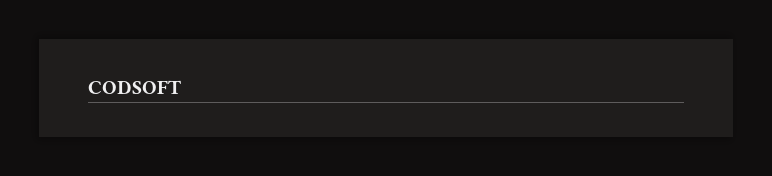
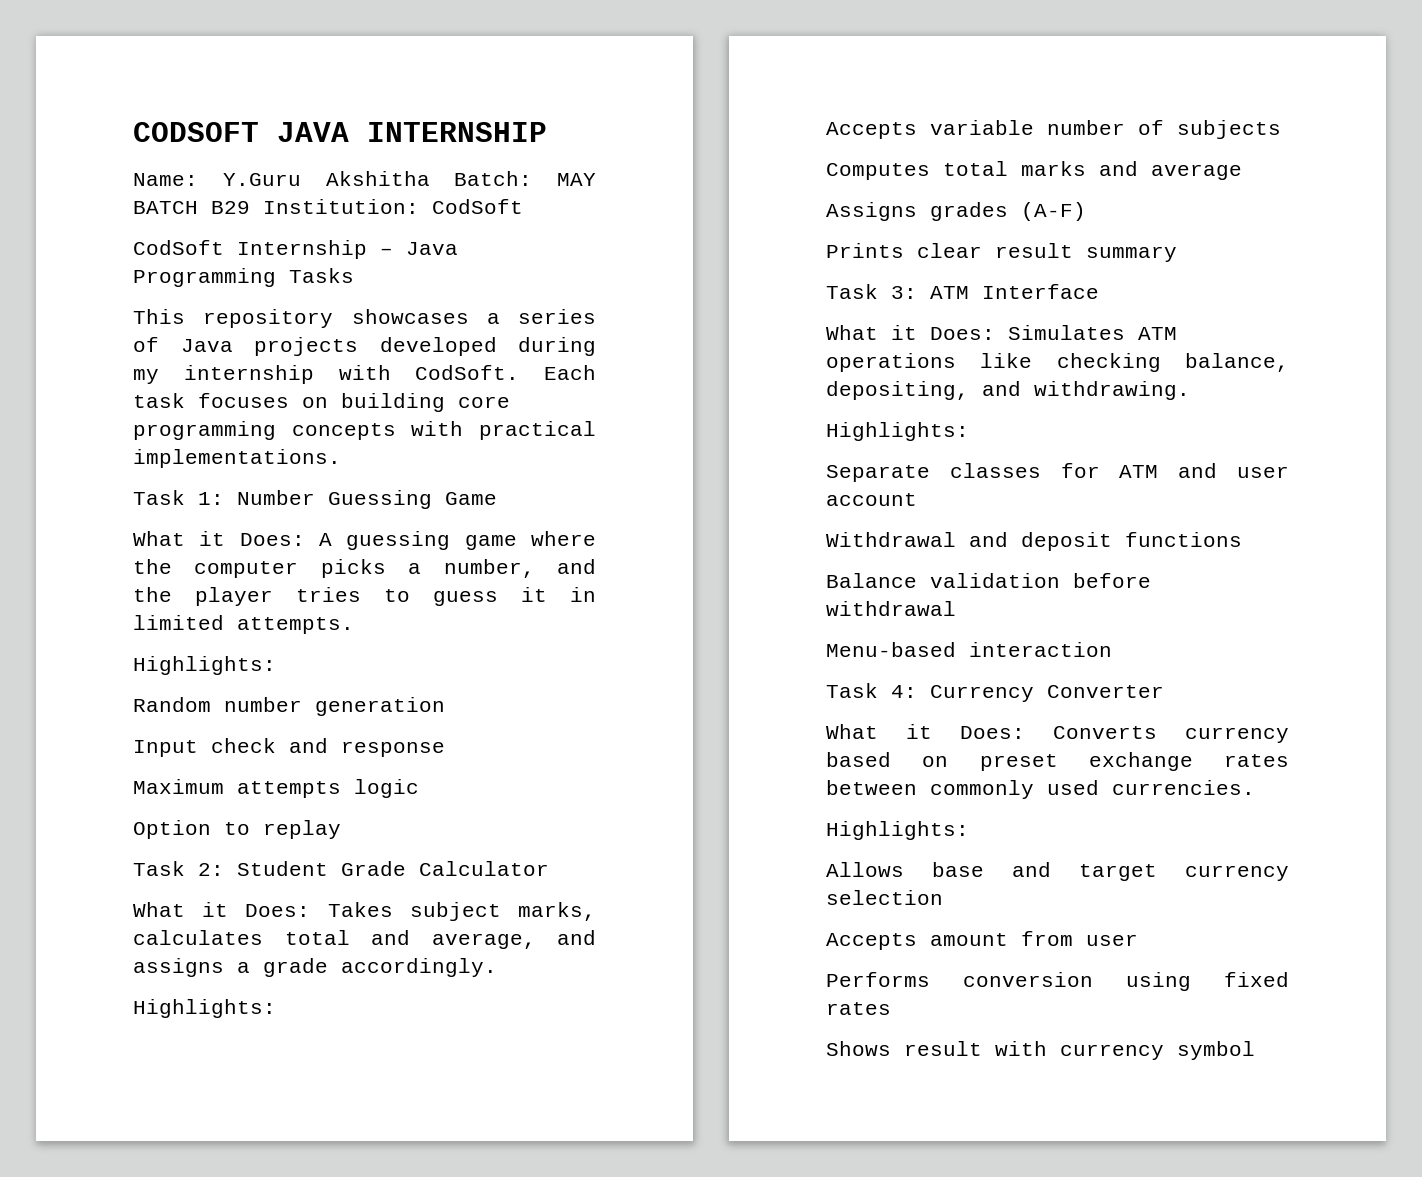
(181, 87) none -> [277,122,547,142] [133,171,596,186] [133,199,523,214] [133,240,458,259] [133,268,354,287] [133,309,596,328] [133,337,596,356] [133,365,596,384] [133,393,510,412] [133,421,596,440] [133,449,341,468] [133,490,497,509] [133,531,596,550] [133,559,596,578] [133,587,596,606] [133,615,354,634] [133,656,276,675] [133,697,445,716] [133,738,445,757] [133,779,419,798] [133,820,341,839] [133,861,549,876] [133,902,596,921] [133,930,596,949] [133,958,497,977] [133,999,276,1018] [826,120,1281,139] [826,161,1242,180] [826,202,1086,221] [826,243,1177,262] [826,284,1099,299] [826,325,1177,340] [826,353,1289,372] [826,381,1190,400] [826,422,969,441] [826,463,1289,482] [826,493,917,506] [826,532,1242,551] [826,573,1151,588] [826,601,956,616] [826,642,1112,657] [826,683,1164,702] [826,724,1289,743] [826,752,1289,771] [826,780,1255,799] [826,821,969,840] [826,862,1289,881] [826,890,943,905] [826,931,1138,950] [826,972,1289,991] [826,1002,891,1015] [826,1041,1255,1060] JAVA INTERNSHIP // Name: Y.Guru Akshitha Batch: MAY BATCH B29 Institution: CodSoft // CodSoft Internship – Java Programming Tasks // This repository showcases a series of Java projects developed during my internship with CodSoft. Each task focuses on building core programming concepts with practical implementations. // Task 1: Number Guessing Game // What it Does: A guessing game where the computer picks a number, and the player tries to guess it in limited attempts. // Highlights: // Random number generation // Input check and response // Maximum attempts logic // Option to replay // Task 2: Student Grade Calculator // What it Does: Takes subject marks, calculates total and average, and assigns a grade accordingly. // Highlights: // Accepts variable number of subjects // Computes total marks and average // Assigns grades (A-F) // Prints clear result summary // Task 3: ATM Interface // What it Does: Simulates ATM operations like checking balance, depositing, and withdrawing. // Highlights: // Separate classes for ATM and user account // Withdrawal and deposit functions // Balance validation before withdrawal // Menu-based interaction // Task 4: Currency Converter // What it Does: Converts currency based on preset exchange rates between commonly used currencies. // Highlights: // Allows base and target currency selection // Accepts amount from user // Performs conversion using fixed rates // Shows result with currency symbol

